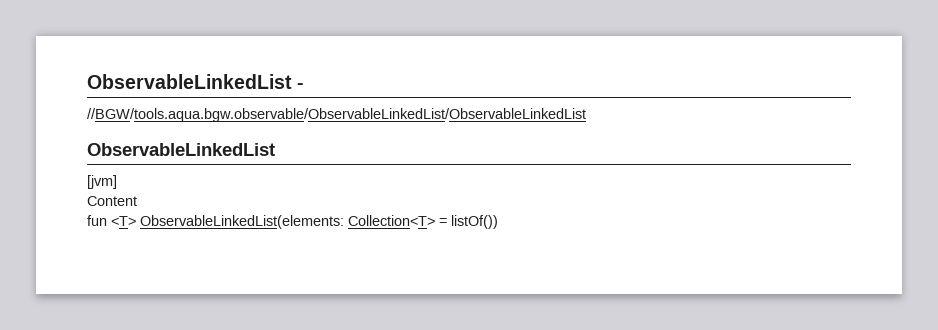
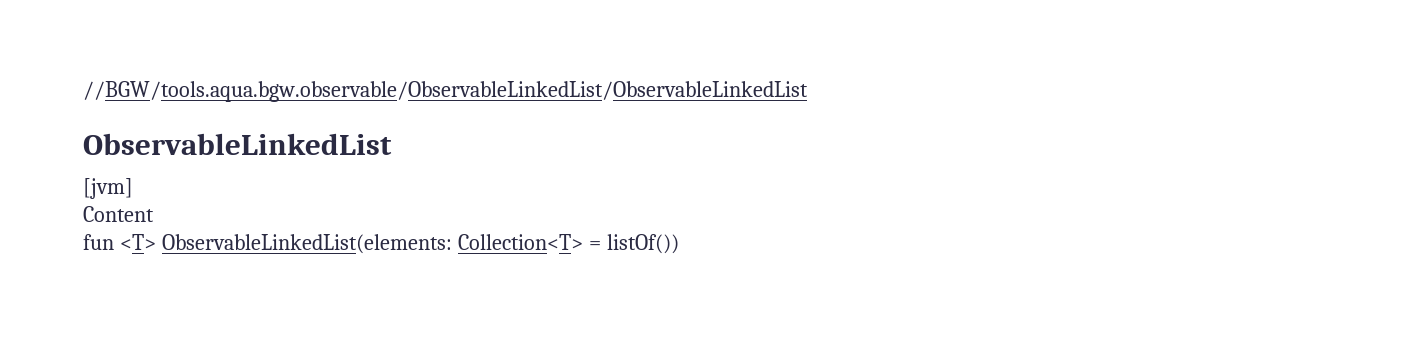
[87,74,305,89] ObservableLinkedList - // -> (83, 91) none

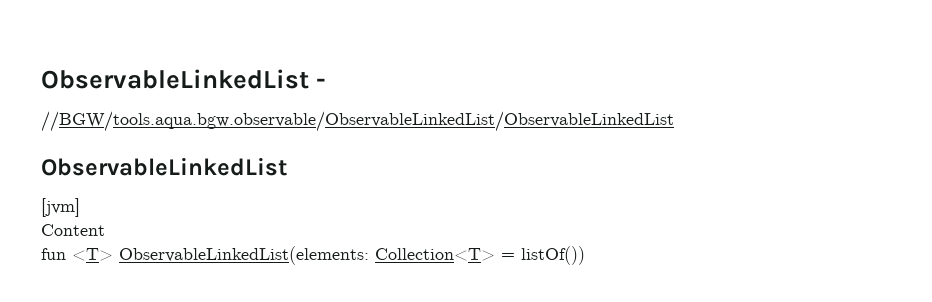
(83, 91) none -> [41,69,327,89] ObservableLinkedList - //

